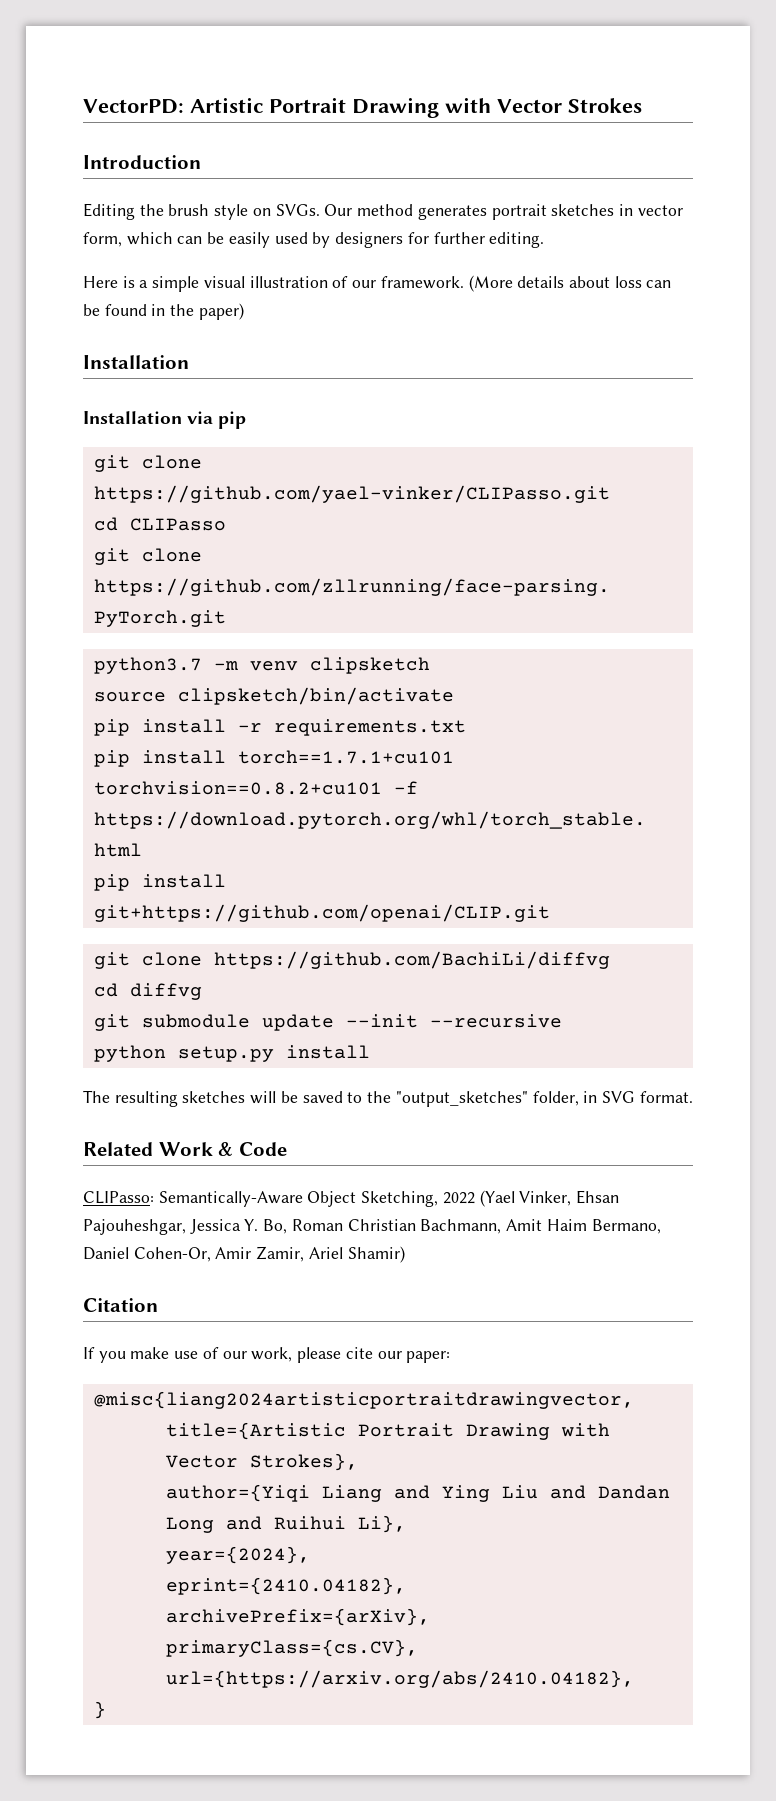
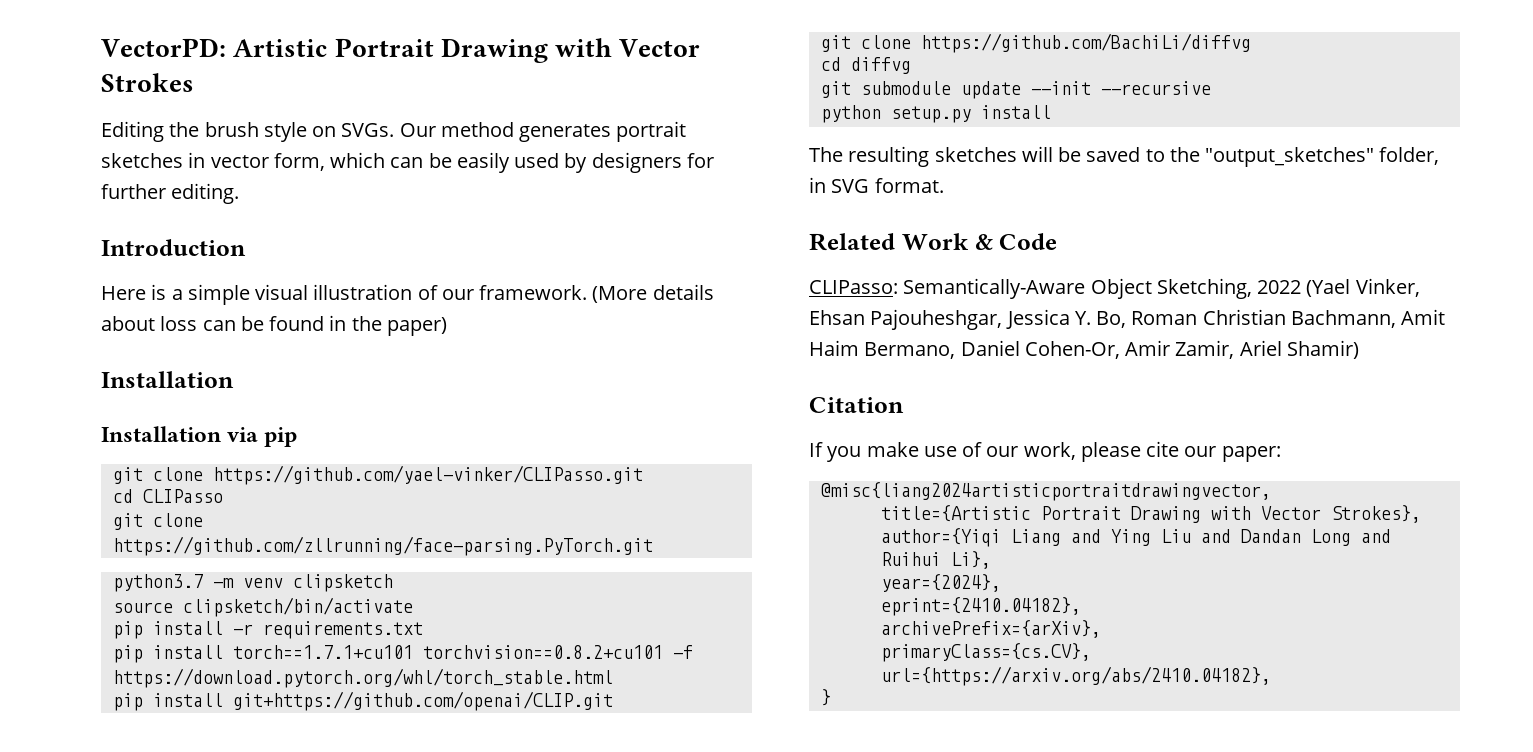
[83,155,201,169] // Introduction -> (194, 82) none
(545, 240) none -> [101,239,246,256] // Introduction

